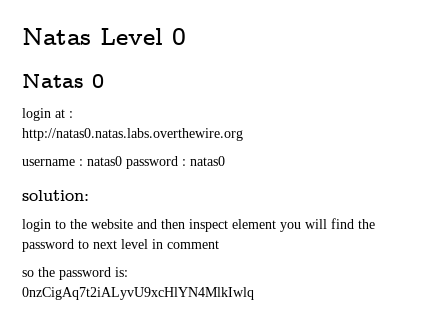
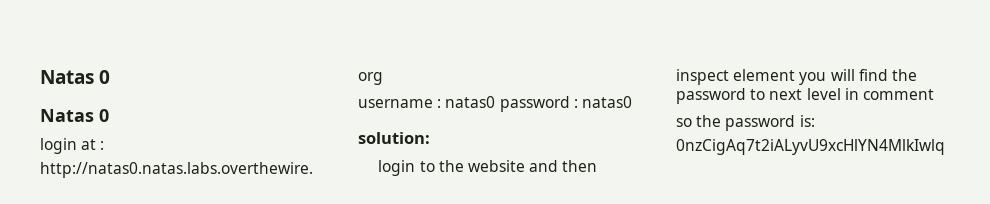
[22,28,163,45] Natas Level -> [40,70,94,84] Natas

